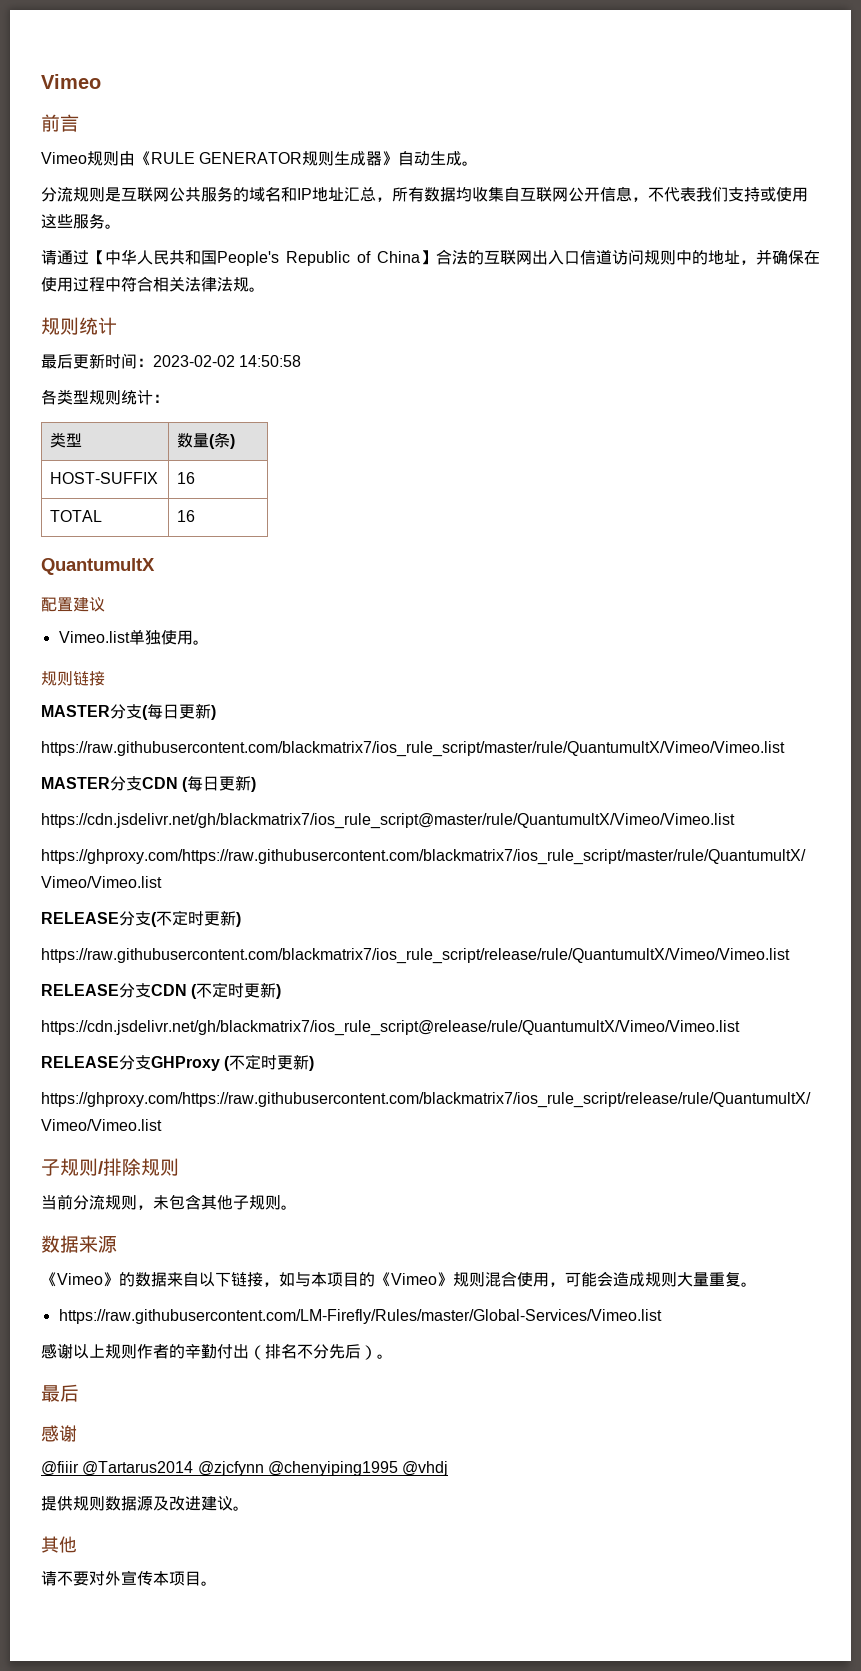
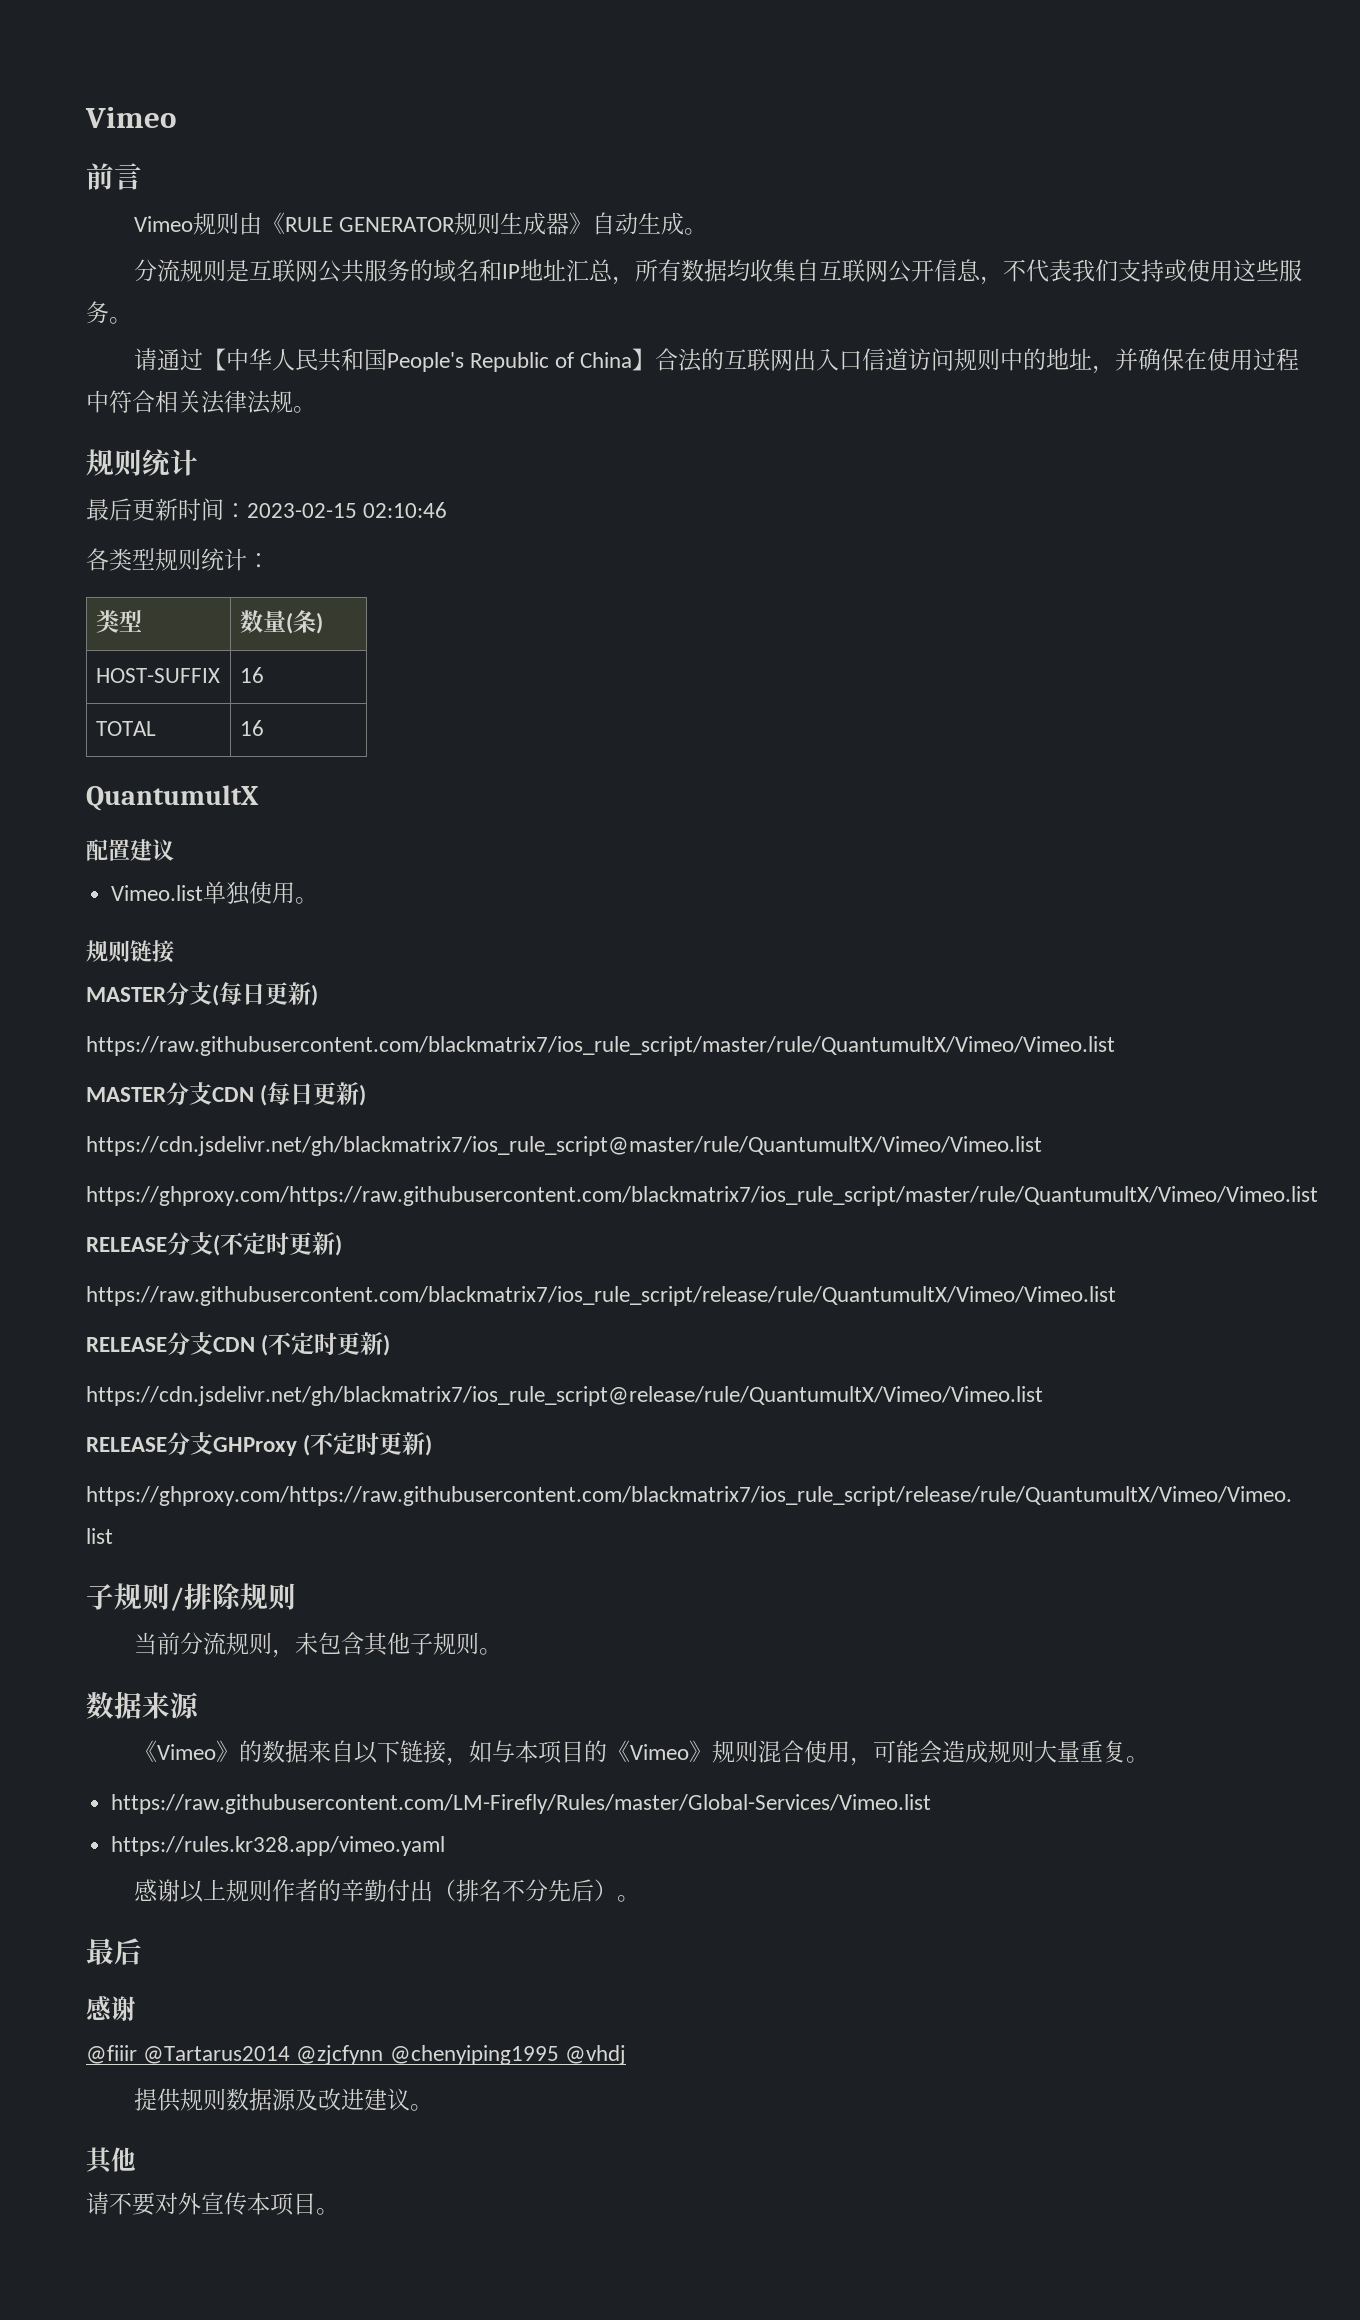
[153,355,302,367] 2023-02-02 14:50:58 -> [247,502,448,518] 2023-02-15 02:10:46
(662, 1316) none -> [111,1836,446,1856] // https://rules.kr328.app/vimeo.yaml

